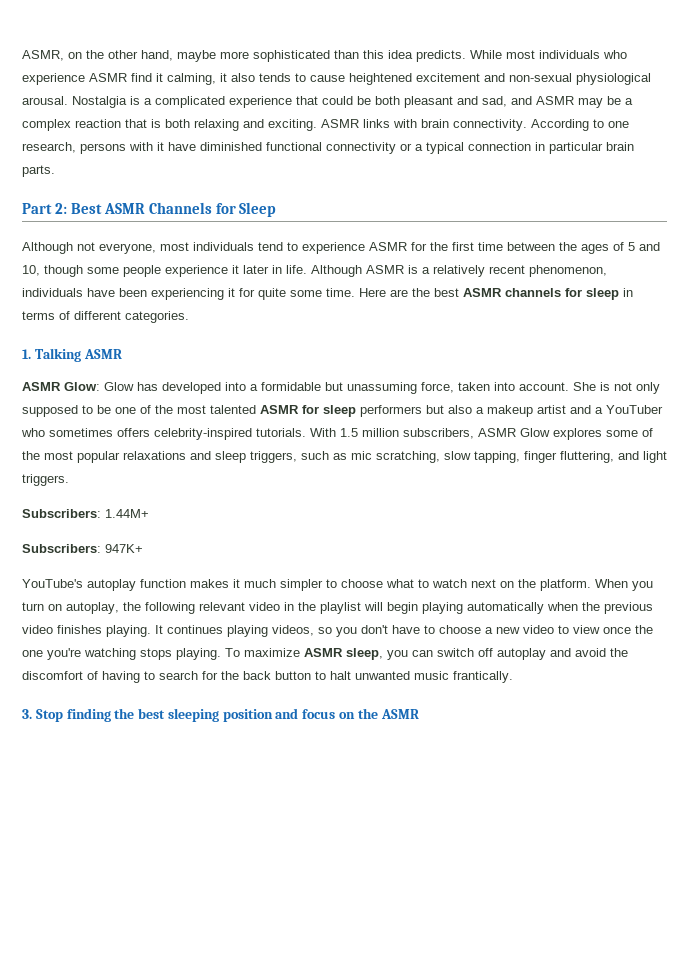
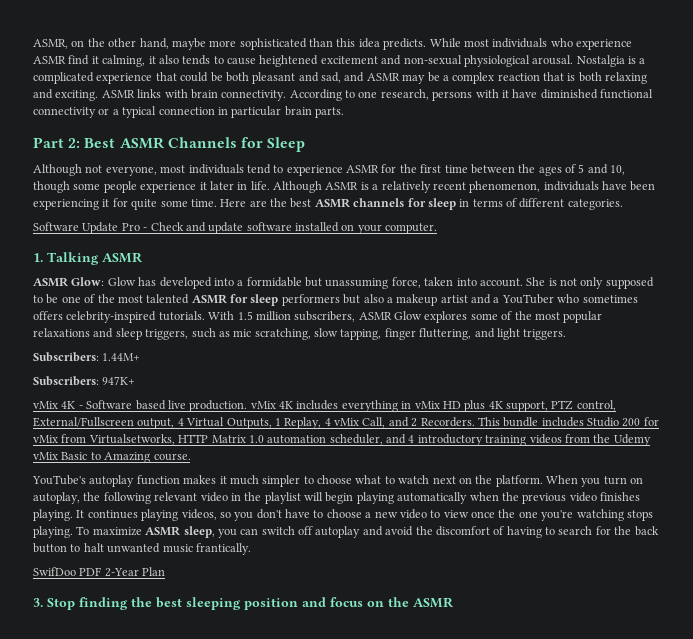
(189, 317) none -> [33,222,438,234] // Software Update Pro - Check and update software installed on your computer.
(143, 548) none -> [33,400,616,412] [33,417,659,429] [33,434,651,446] [33,452,191,463] // vMix 4K - Software based live production. vMix 4K includes everything in vMix HD plus 4K support, PTZ control, External/Fullscreen output, 4 Virtual Outputs, 1 Replay, 4 vMix Call, and 2 Recorders. This bundle includes Studio 200 for vMix from Virtualsetworks, HTTP Matrix 1.0 automation scheduler, and 4 introductory training videos from the Udemy vMix Basic to Amazing course.
(513, 677) none -> [33,567,166,577] // SwifDoo PDF 2-Year Plan

